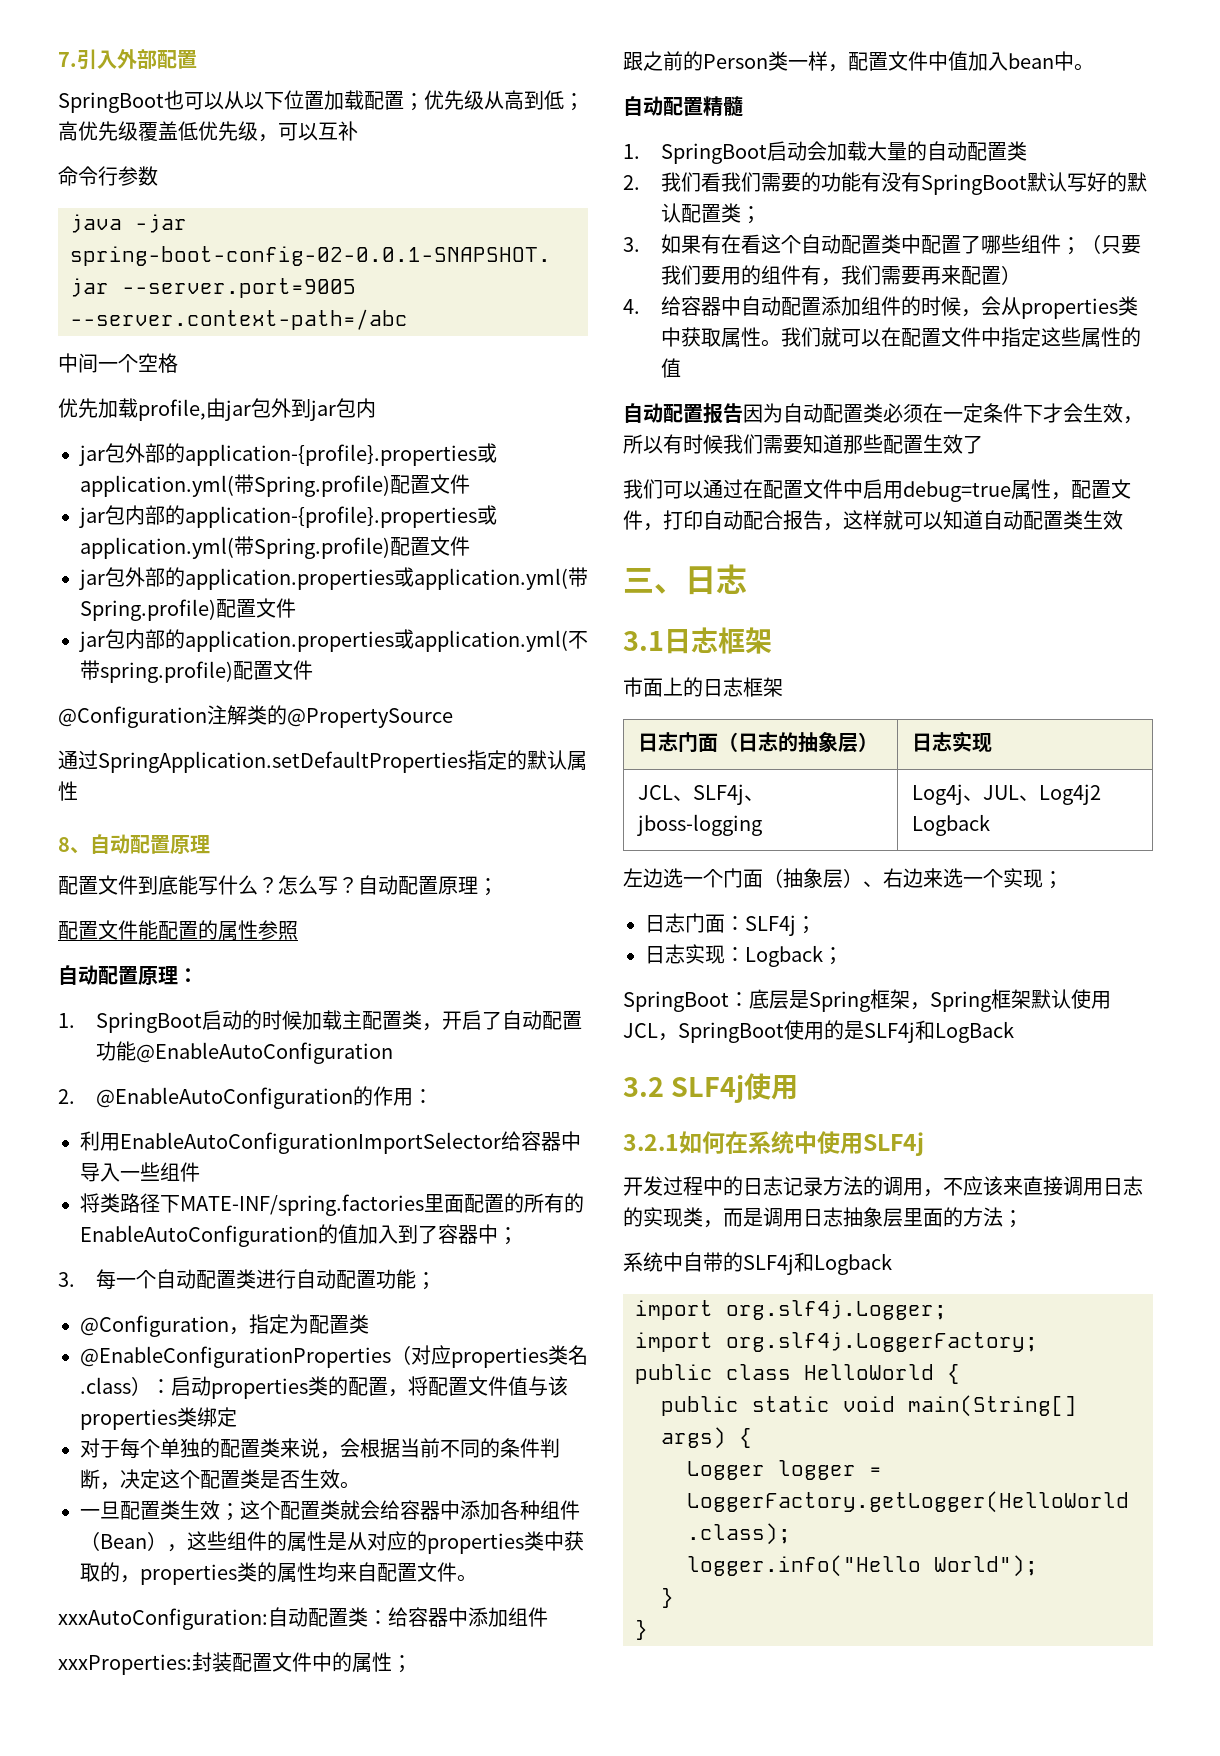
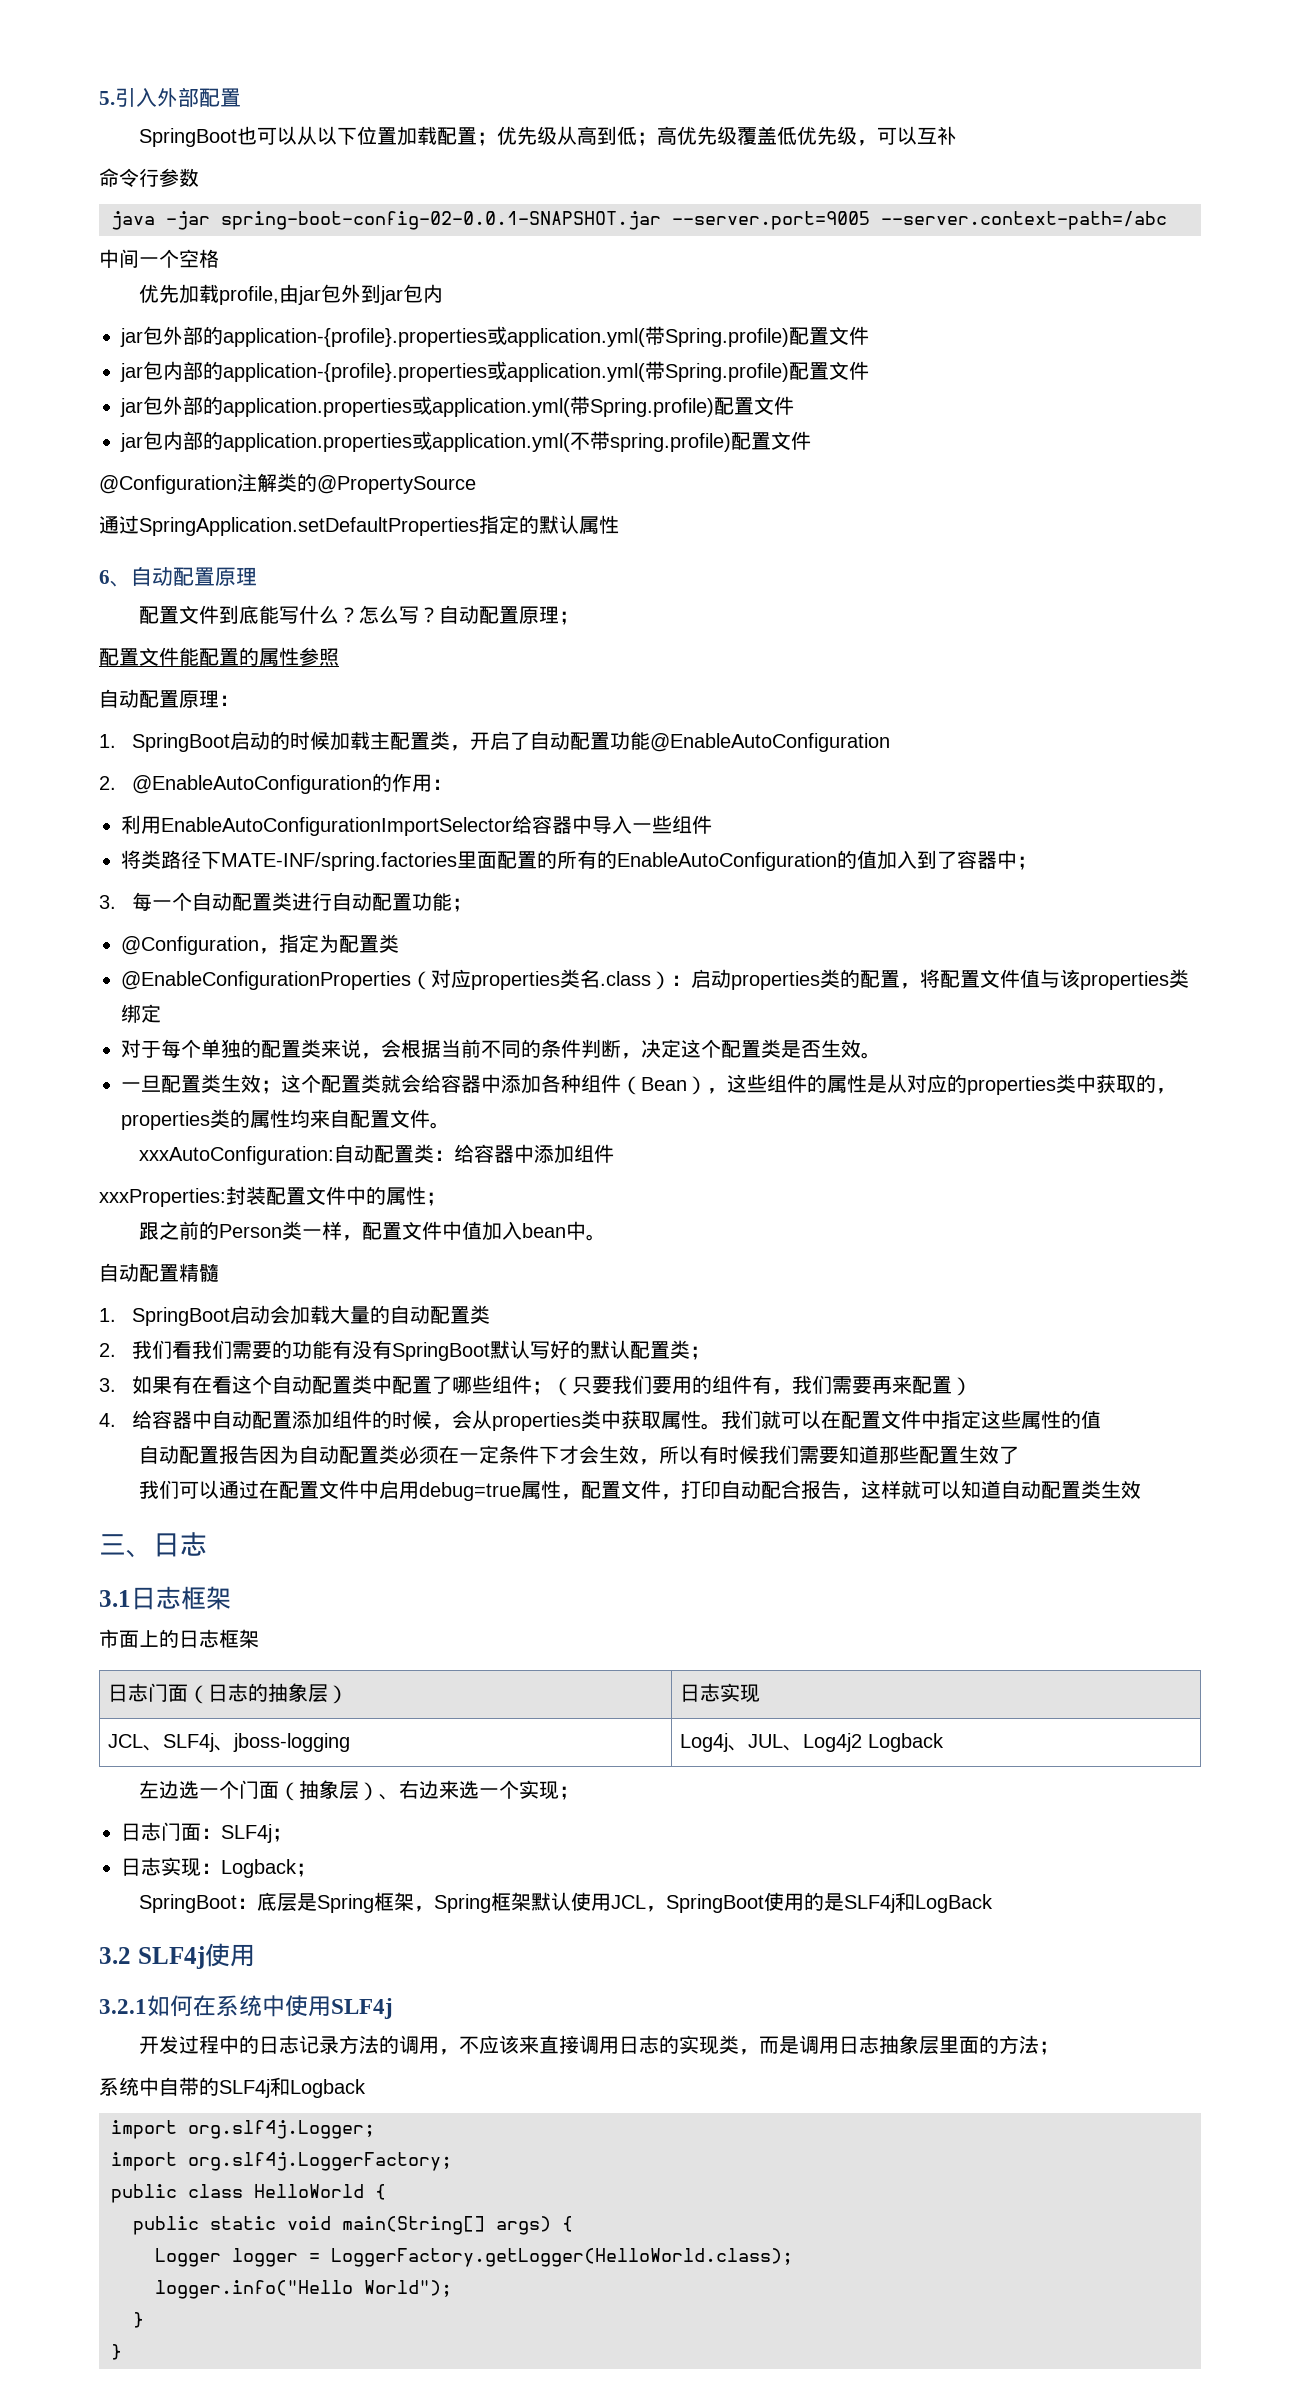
[58,52,77,67] 7. -> [99,91,115,105] 5.
[58,837,70,852] 8 -> [99,570,110,584] 6

